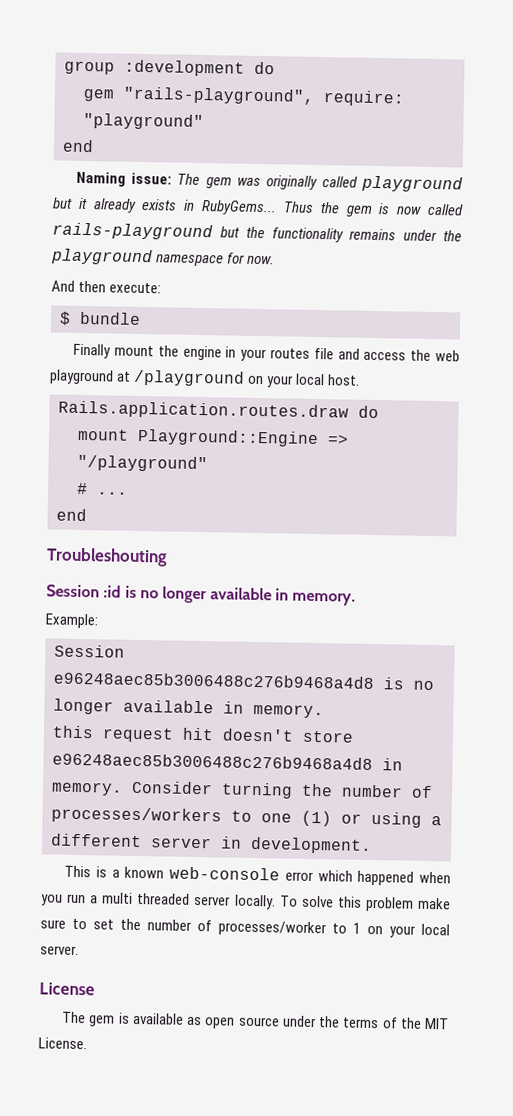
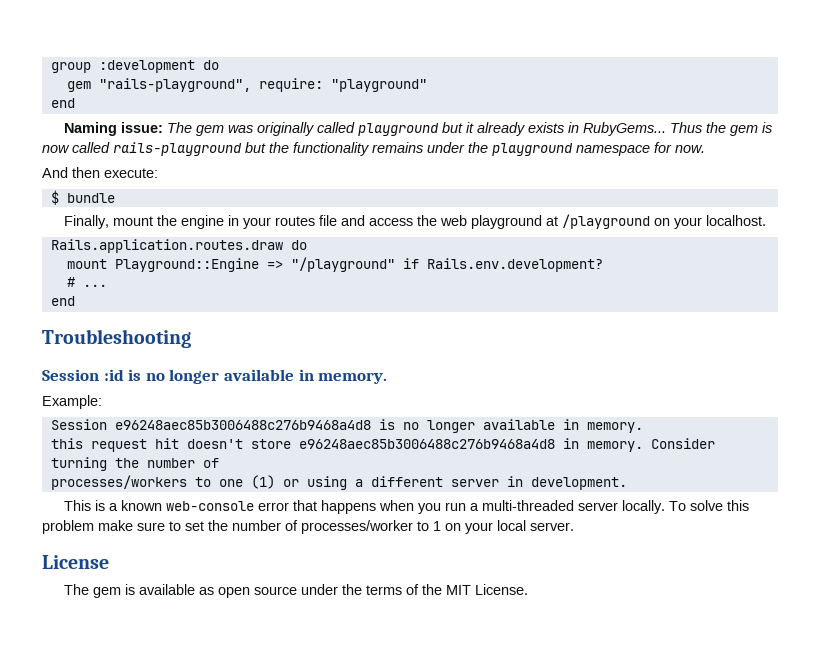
[73,343,112,359] Finally -> [63,215,109,229] Finally,
[295,373,361,386] local host. -> [705,215,766,226] localhost.
(208, 463) none -> [402,258,603,272] if Rails.env.development?
[46,547,168,567] Troubleshouting -> [42,329,191,348] Troubleshooting
[317,870,415,886] which happened -> [292,500,376,514] that happens
[102,892,191,905] multi threaded -> [481,500,574,511] multi-threaded

